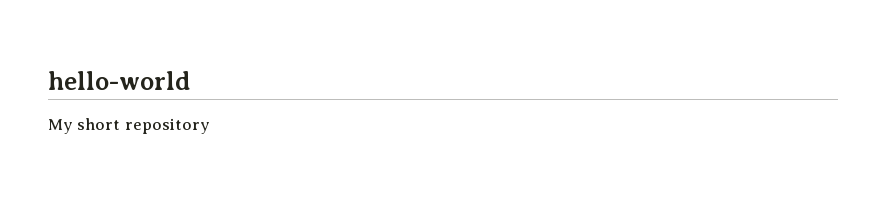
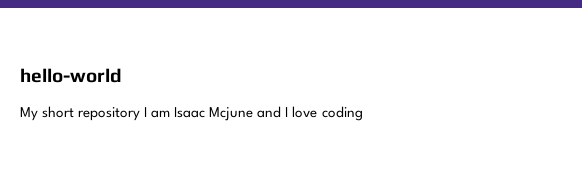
(210, 126) none -> [144,106,363,121] I am Isaac Mcjune and I love coding

